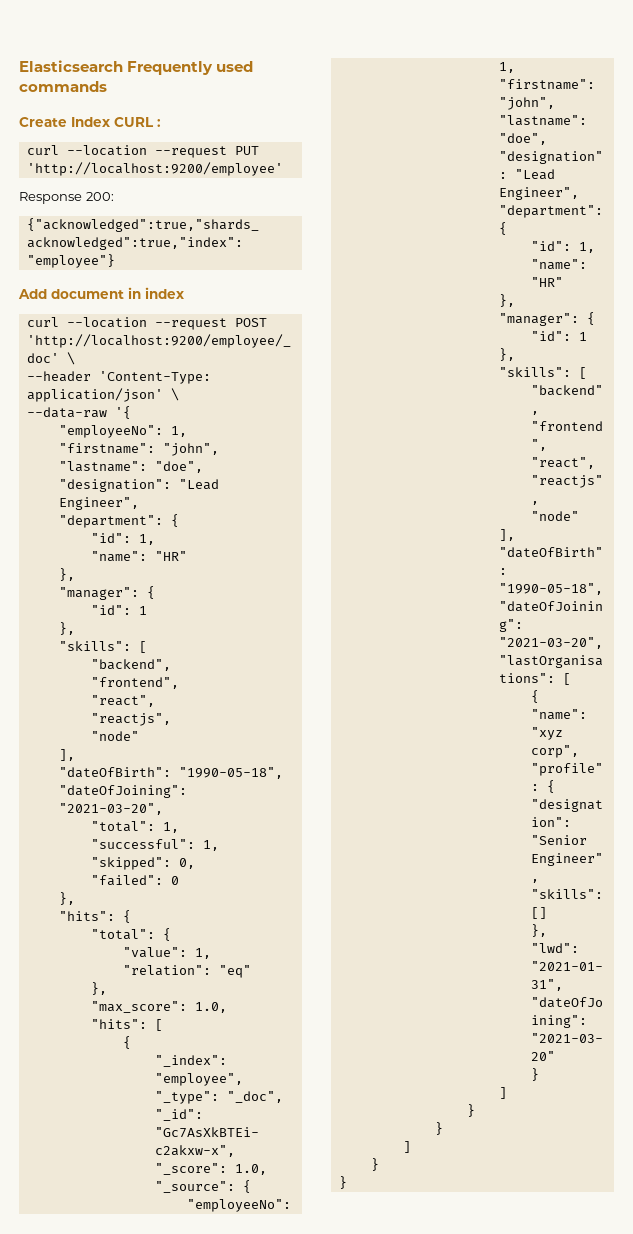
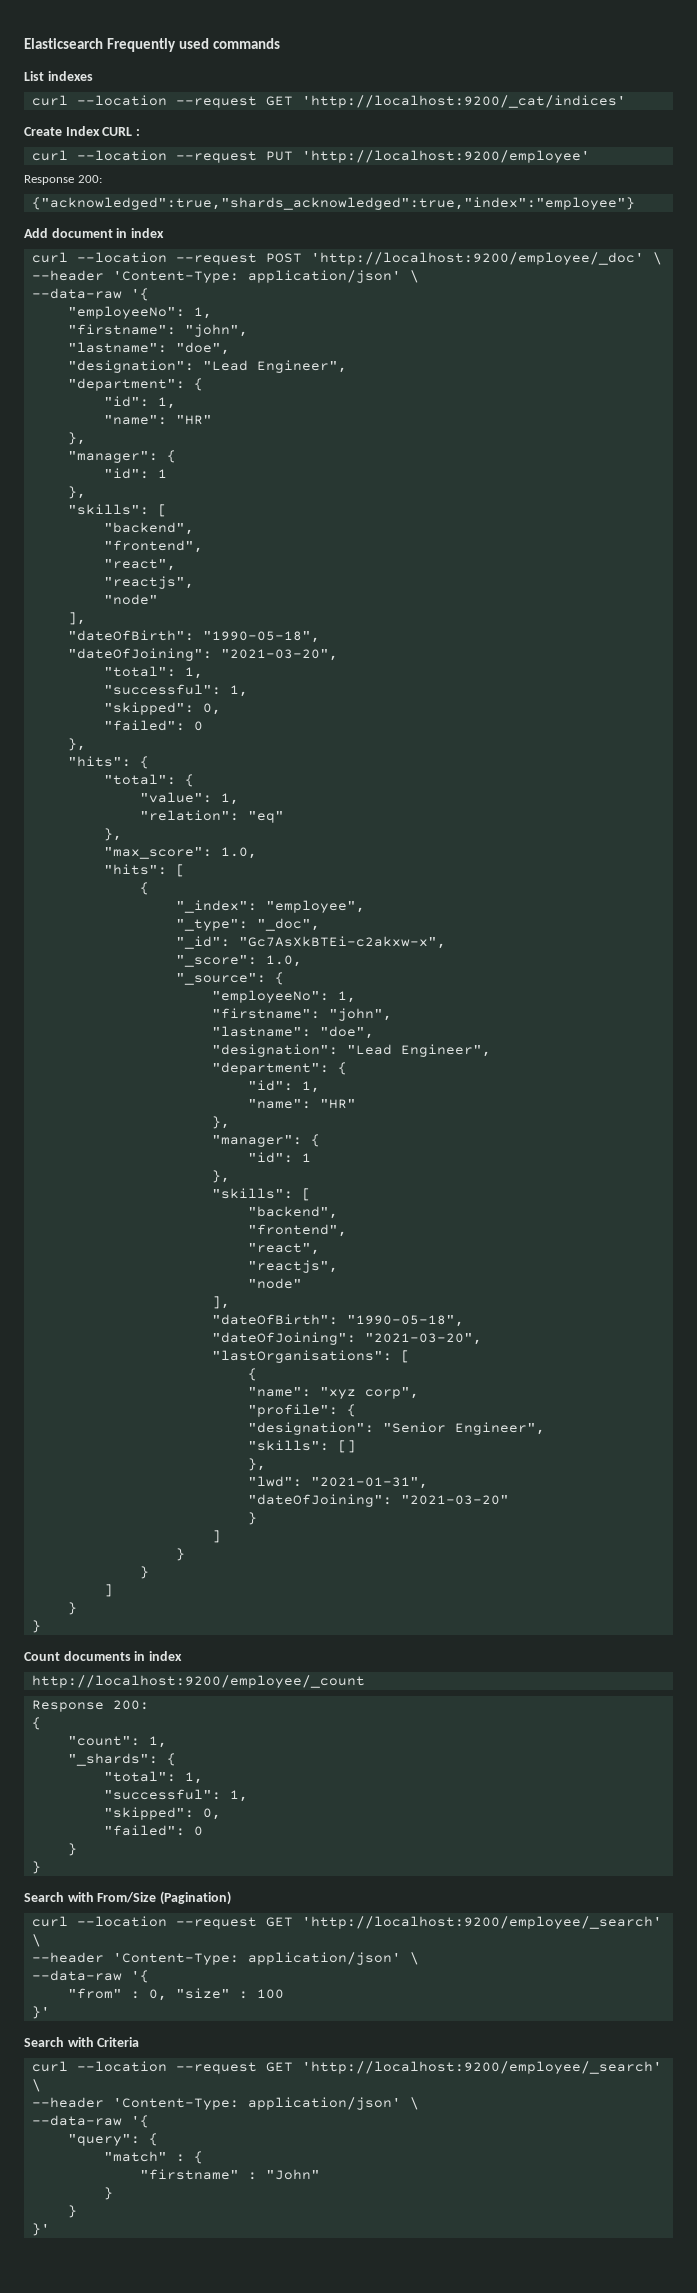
(107, 86) none -> [24,71,93,81] [31,95,626,108] // List indexes // curl --location --request GET 'http://localhost:9200/_cat/indices'
(347, 1182) none -> [24,1651,182,1661] [31,1675,365,1688] [31,1700,149,1712] [31,1717,41,1730] [67,1736,167,1748] [67,1753,176,1766] [103,1771,203,1784] [103,1789,248,1802] [103,1807,221,1820] [103,1825,203,1836] [67,1843,77,1856] [31,1861,41,1874] [24,1891,231,1905] [31,1916,662,1929] [31,1934,41,1947] [31,1952,419,1965] [31,1970,149,1983] [67,1988,284,2001] [31,2006,50,2019] [24,2037,140,2047] [31,2061,662,2074] [31,2079,41,2092] [31,2097,419,2110] [31,2115,149,2128] [67,2133,158,2146] [103,2151,203,2164] [139,2169,320,2180] [103,2187,113,2200] [67,2205,77,2218] [31,2223,50,2236] // Count documents in index // http://localhost:9200/employee/_count // Response 200: // { // "count": 1, // "_shards": { // "total": 1, // "successful": 1, // "skipped": 0, // "failed": 0 // } // } // Search with From/Size (Pagination) // curl --location --request GET 'http://localhost:9200/employee/_search' \ // --header 'Content-Type: application/json' \ // --data-raw '{ // "from" : 0, "size" : 100 // }' // Search with Criteria // curl --location --request GET 'http://localhost:9200/employee/_search' \ // --header 'Content-Type: application/json' \ // --data-raw '{ // "query": { // "match" : { // "firstname" : "John" // } // } // }'

